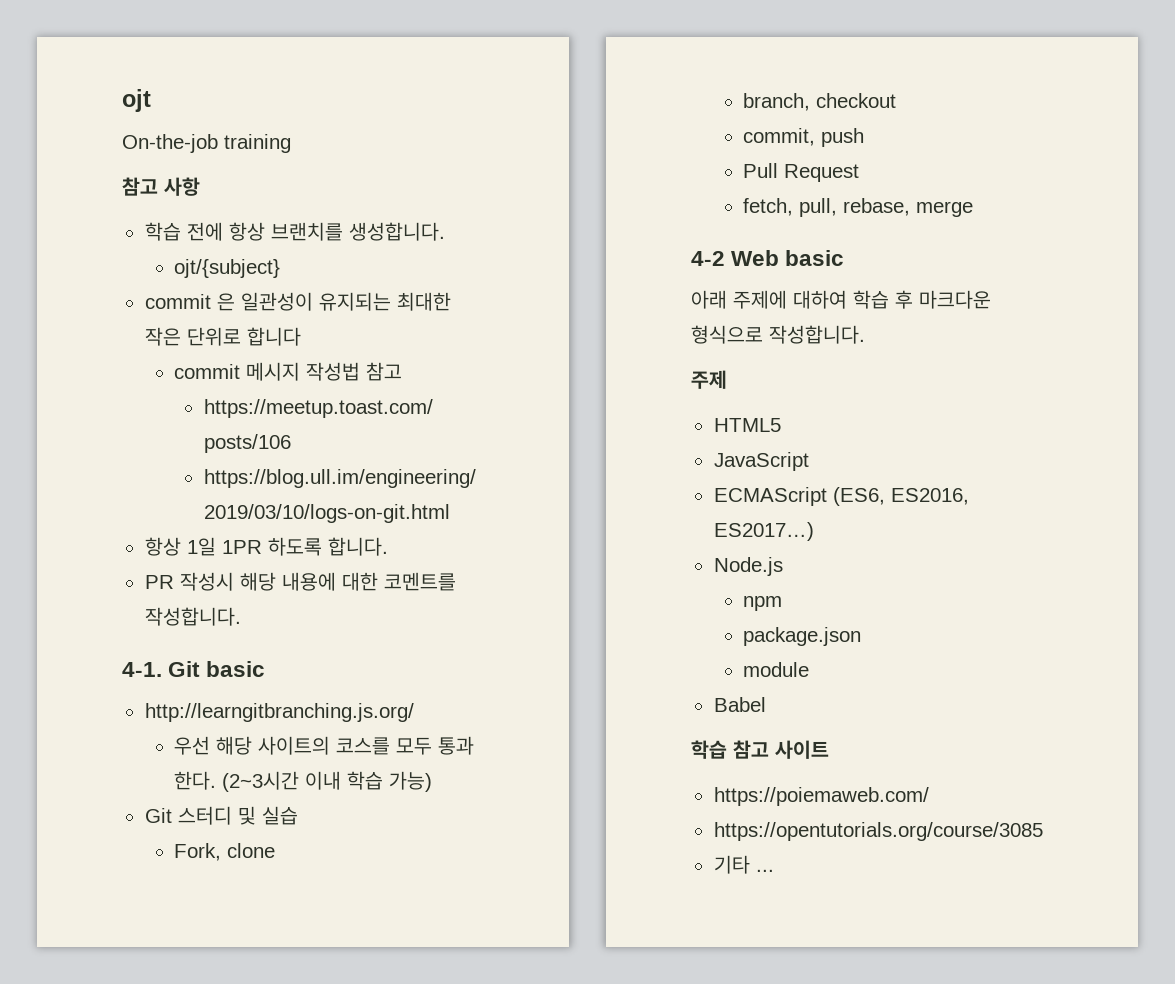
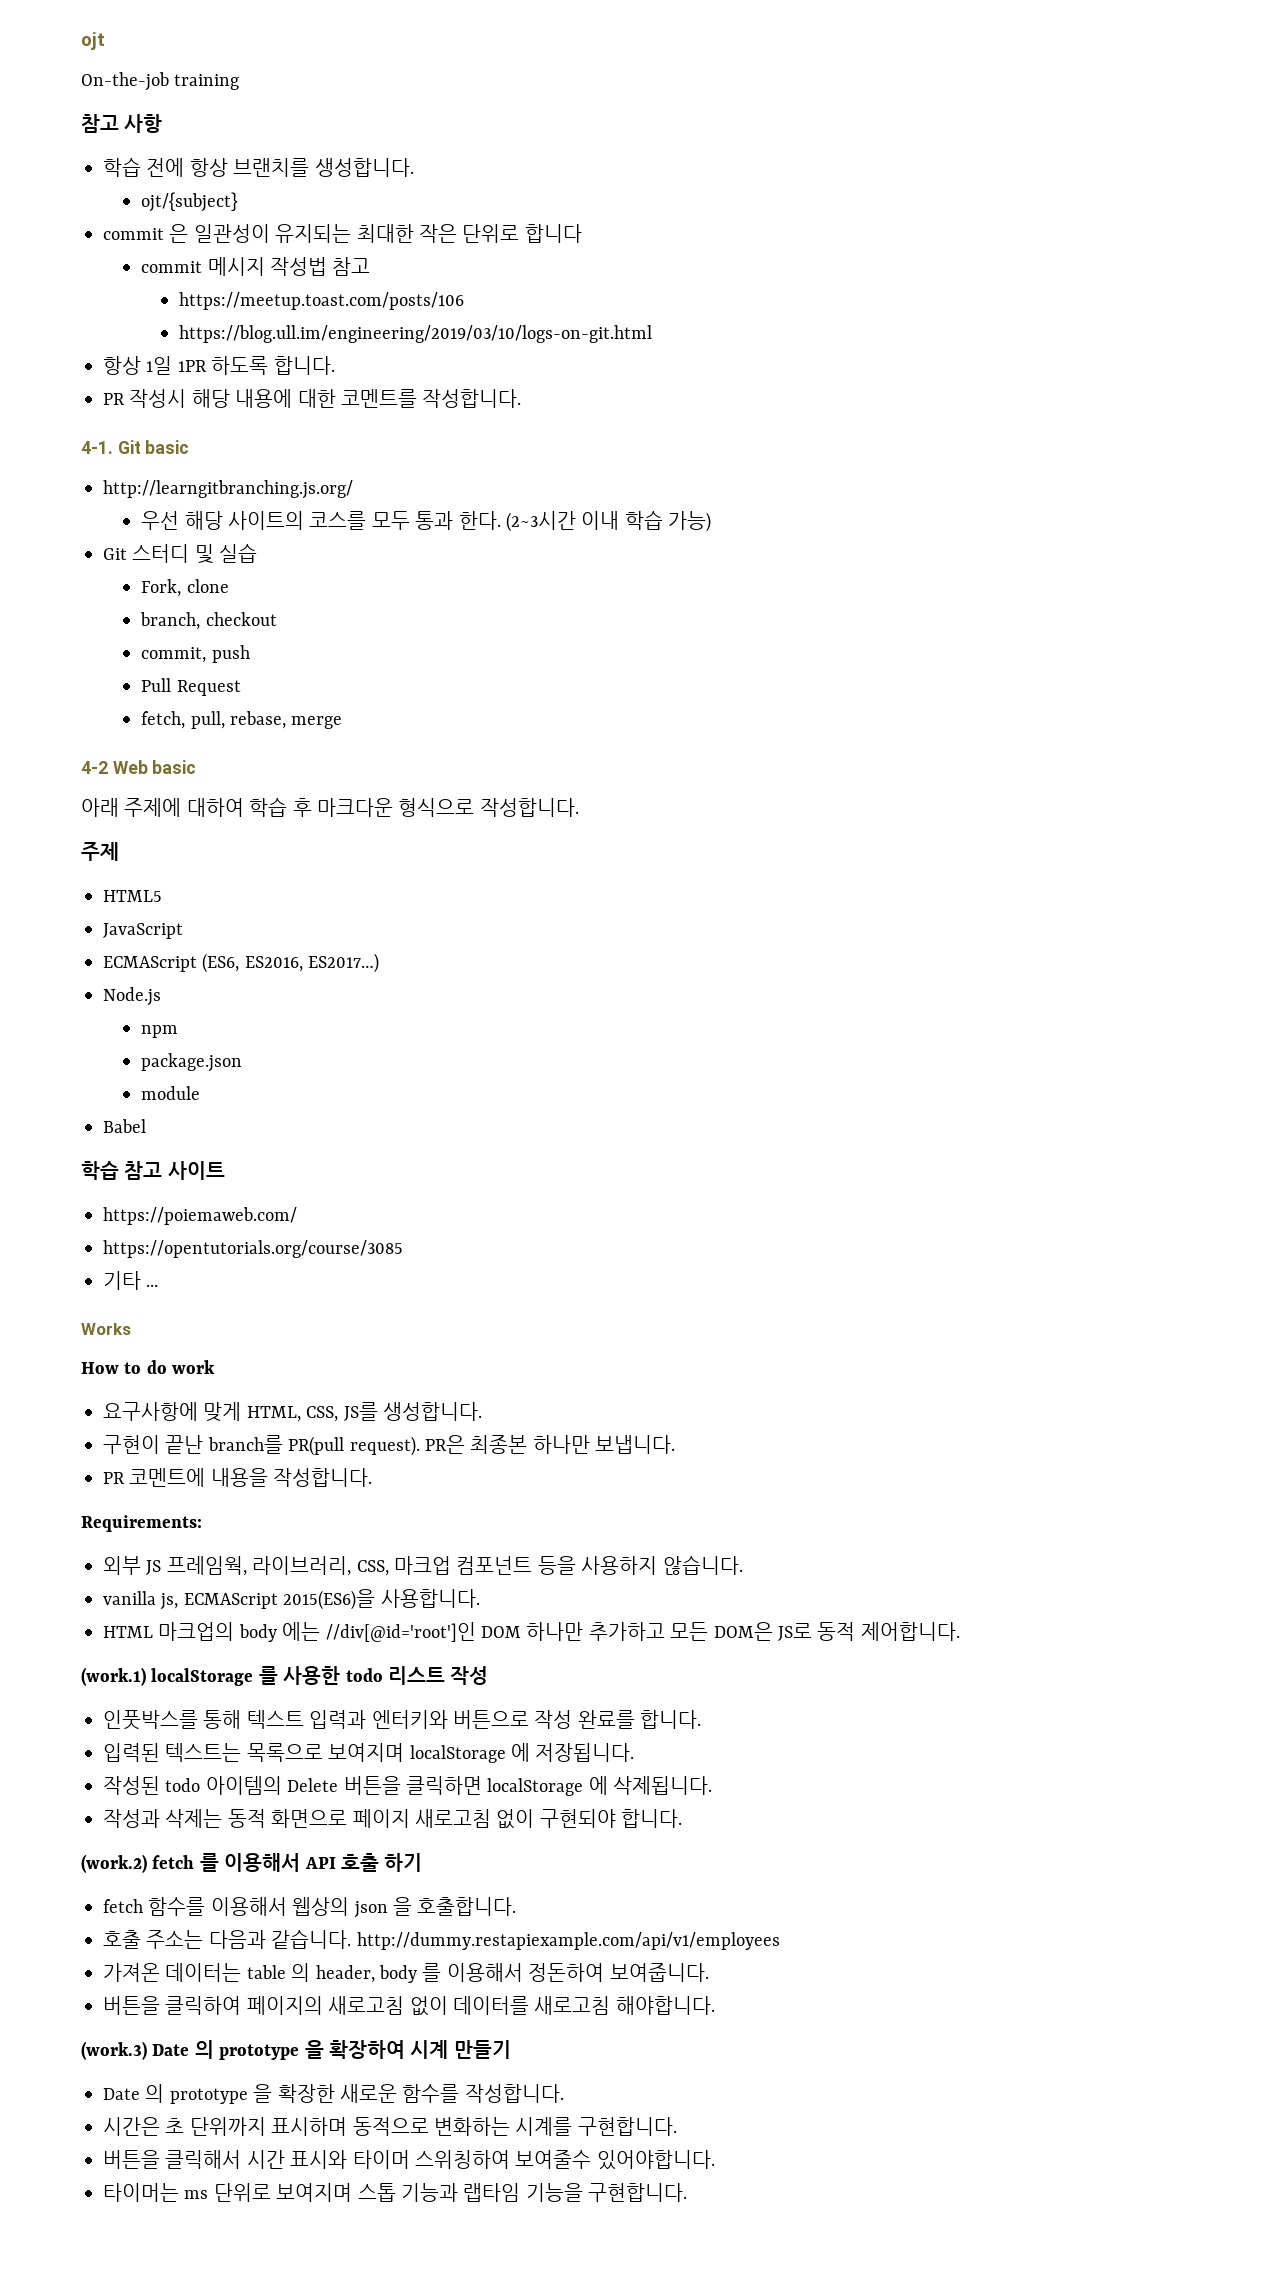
(774, 870) none -> [81,1323,131,1335] [81,1360,216,1374] [103,1402,482,1422] [103,1435,676,1456] [103,1468,373,1487] [81,1515,202,1532] [103,1555,743,1576] [103,1589,480,1610] [103,1622,960,1642] [81,1666,489,1686] [103,1710,702,1730] [103,1743,635,1763] [103,1776,713,1796] [103,1809,683,1829] [81,1853,423,1873] [103,1897,517,1918] [103,1929,780,1950] [103,1963,709,1983] [103,1996,715,2016] [81,2040,511,2060] [103,2084,564,2104] [103,2117,677,2136] [103,2150,715,2170] [103,2183,688,2202] // Works // How to do work // 요구사항에 맞게 HTML, CSS, JS를 생성합니다. // 구현이 끝난 branch를 PR(pull request). PR은 최종본 하나만 보냅니다. // PR 코멘트에 내용을 작성합니다. // Requirements: // 외부 JS 프레임웍, 라이브러리, CSS, 마크업 컴포넌트 등을 사용하지 않습니다. // vanilla js, ECMAScript 2015(ES6)을 사용합니다. // HTML 마크업의 body 에는 //div[@id='root']인 DOM 하나만 추가하고 모든 DOM은 JS로 동적 제어합니다. // (work.1) localStorage 를 사용한 todo 리스트 작성 // 인풋박스를 통해 텍스트 입력과 엔터키와 버튼으로 작성 완료를 합니다. // 입력된 텍스트는 목록으로 보여지며 localStorage 에 저장됩니다. // 작성된 todo 아이템의 Delete 버튼을 클릭하면 localStorage 에 삭제됩니다. // 작성과 삭제는 동적 화면으로 페이지 새로고침 없이 구현되야 합니다. // (work.2) fetch 를 이용해서 API 호출 하기 // fetch 함수를 이용해서 웹상의 json 을 호출합니다. // 호출 주소는 다음과 같습니다. http://dummy.restapiexample.com/api/v1/employees // 가져온 데이터는 table 의 header, body 를 이용해서 정돈하여 보여줍니다. // 버튼을 클릭하여 페이지의 새로고침 없이 데이터를 새로고침 해야합니다. // (work.3) Date 의 prototype 을 확장하여 시계 만들기 // Date 의 prototype 을 확장한 새로운 함수를 작성합니다. // 시간은 초 단위까지 표시하며 동적으로 변화하는 시계를 구현합니다. // 버튼을 클릭해서 시간 표시와 타이머 스위칭하여 보여줄수 있어야합니다. // 타이머는 ms 단위로 보여지며 스톱 기능과 랩타임 기능을 구현합니다.

